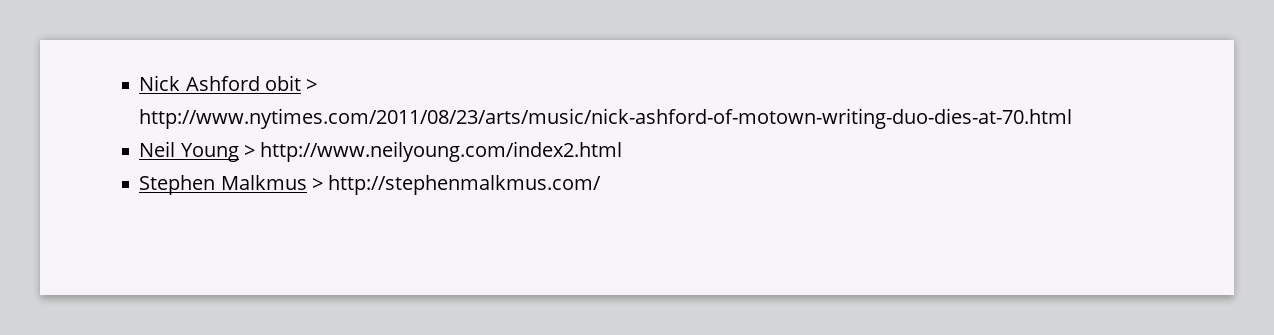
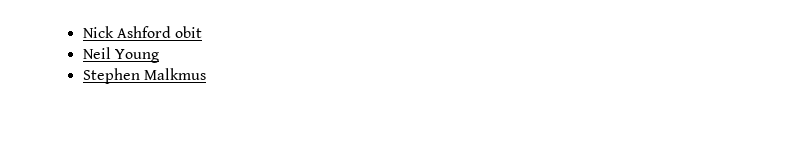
[306,79,318,91] [139,108,1073,129] > http://www.nytimes.com/2011/08/23/arts/music/nick-ashford-of-motown-writing-duo-dies-at-70.html -> (203, 32) none
[243,141,623,162] > http://www.neilyoung.com/index2.html -> (159, 56) none
[311,175,602,195] > http://stephenmalkmus.com/ -> (206, 74) none

